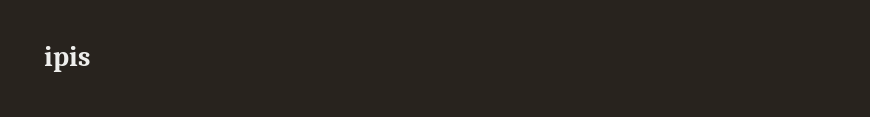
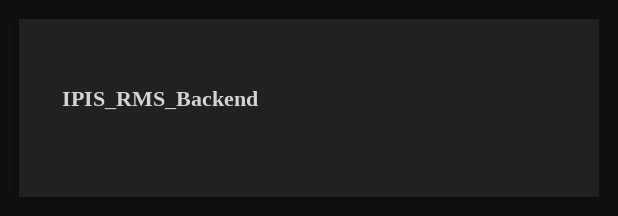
[44,46,90,72] ipis -> [62,91,258,110] IPIS_RMS_Backend

